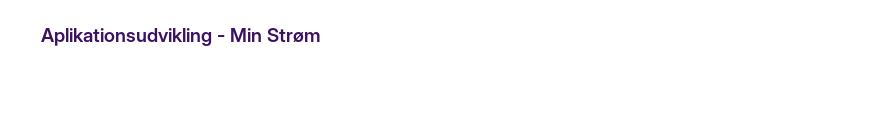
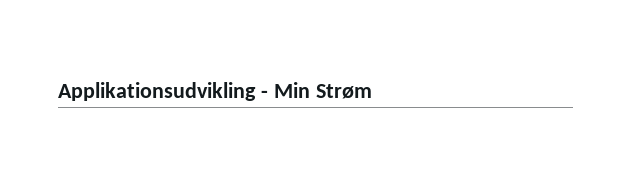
[41,28,212,46] Aplikationsudvikling -> [58,82,256,101] Applikationsudvikling

